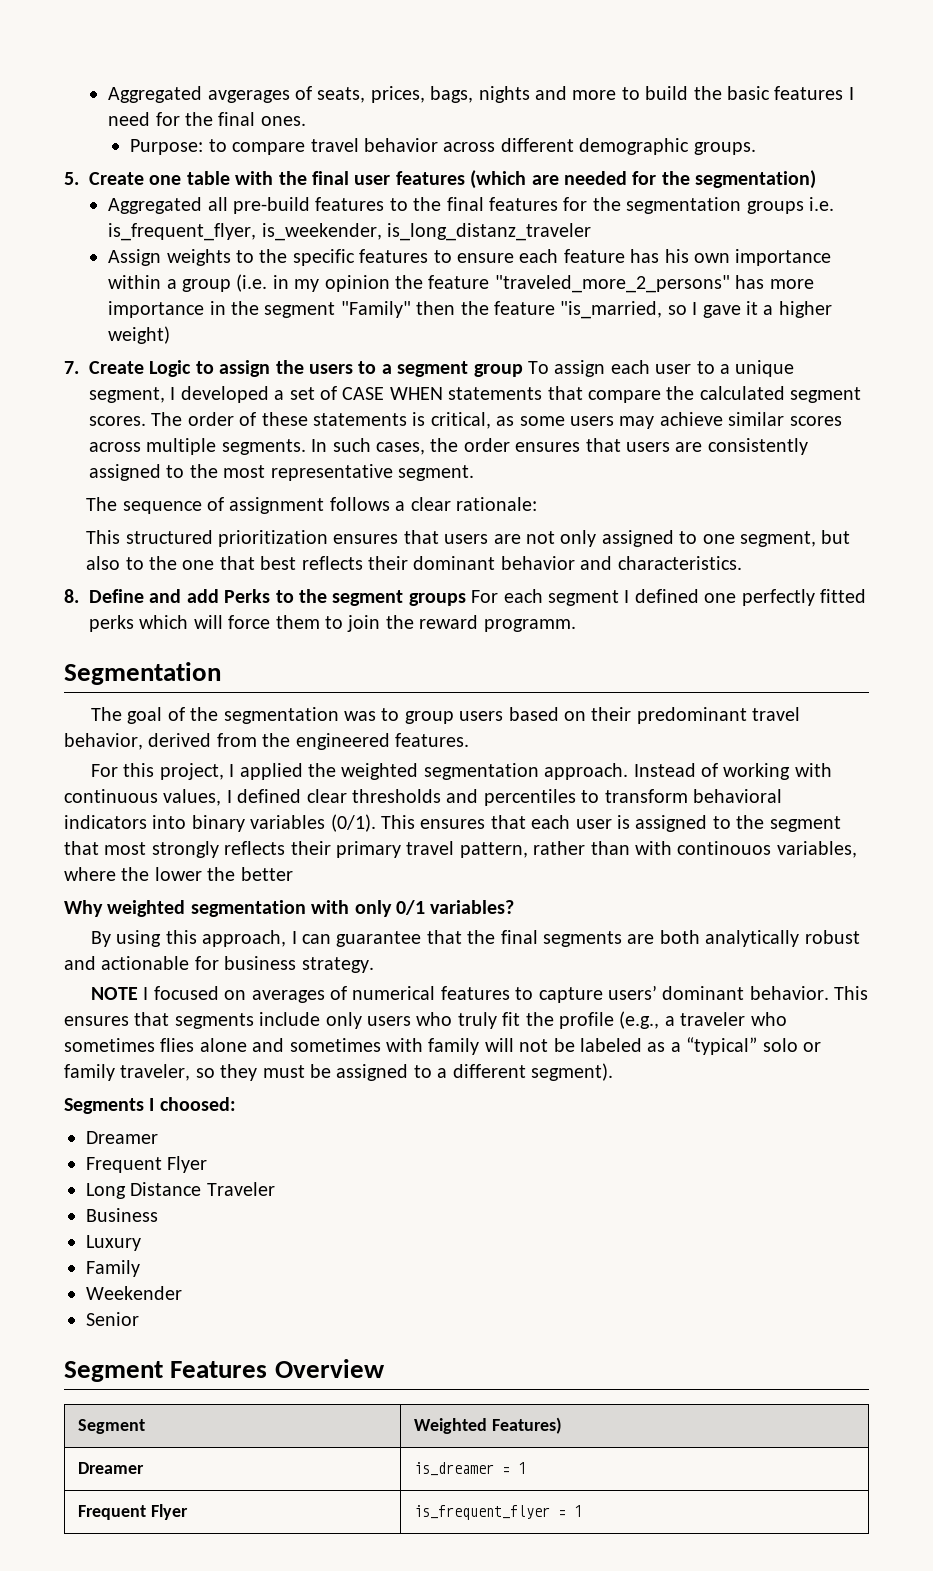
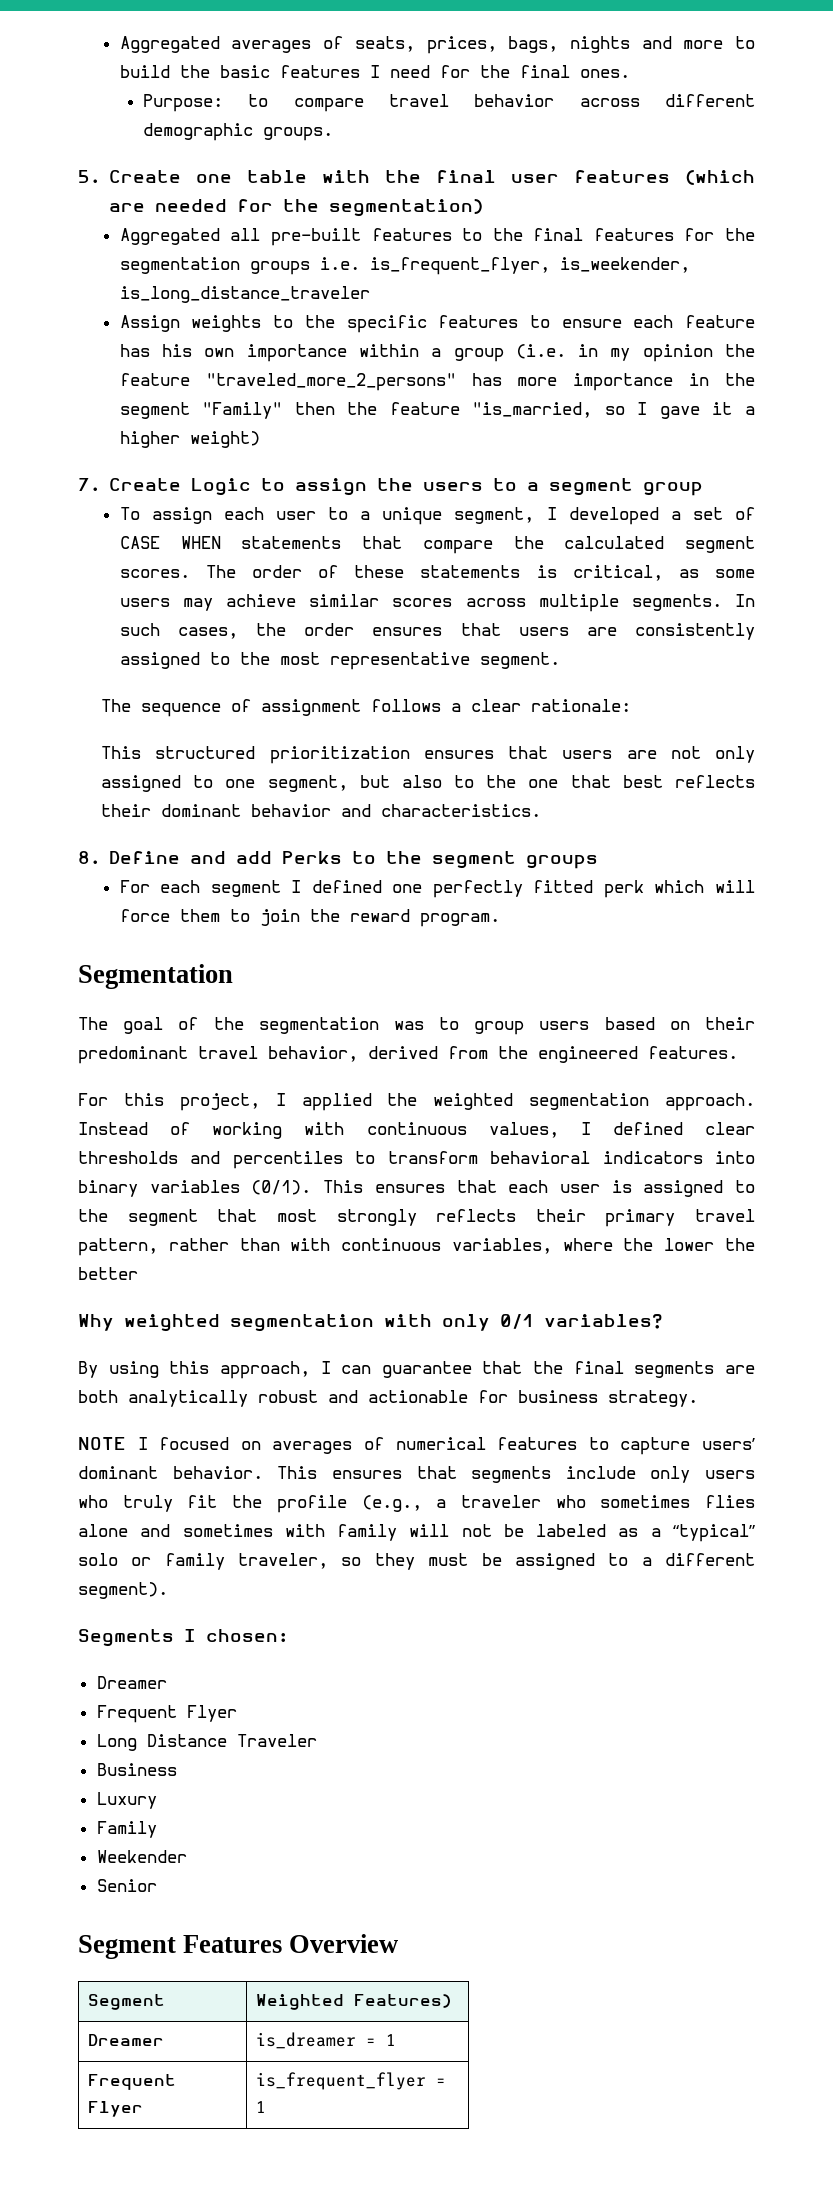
[108,86,290,103] Aggregated avgerages -> [119,36,312,53] Aggregated averages
[233,197,311,214] pre-build -> [270,228,361,246] pre-built
[387,223,592,241] is_long_distanz_traveler -> [119,286,370,303] is_long_distance_traveler
(523, 370) none -> (703, 489) //
(466, 599) none -> (598, 862) //
[89,615,134,632] perks -> [603,880,644,898] perk
[483,619,576,632] programm. -> [419,913,500,927] program.
[677,841,772,855] continouos -> [341,1238,442,1251] continuous
[159,1097,236,1111] choosed: -> [206,1629,288,1642] chosen:

